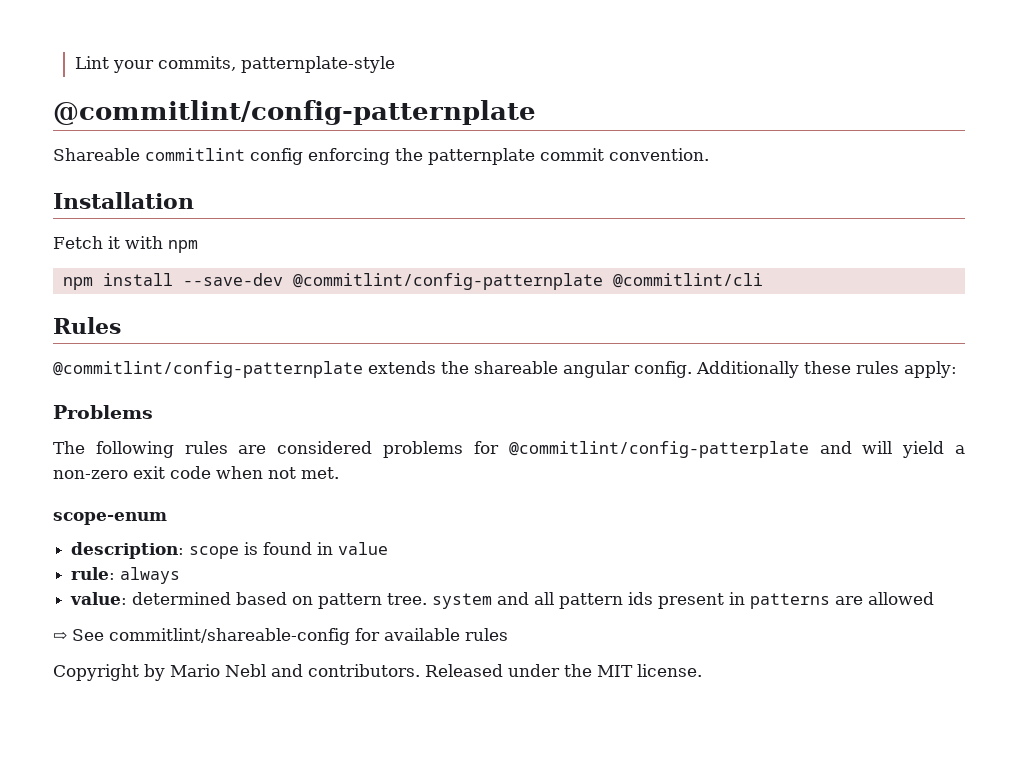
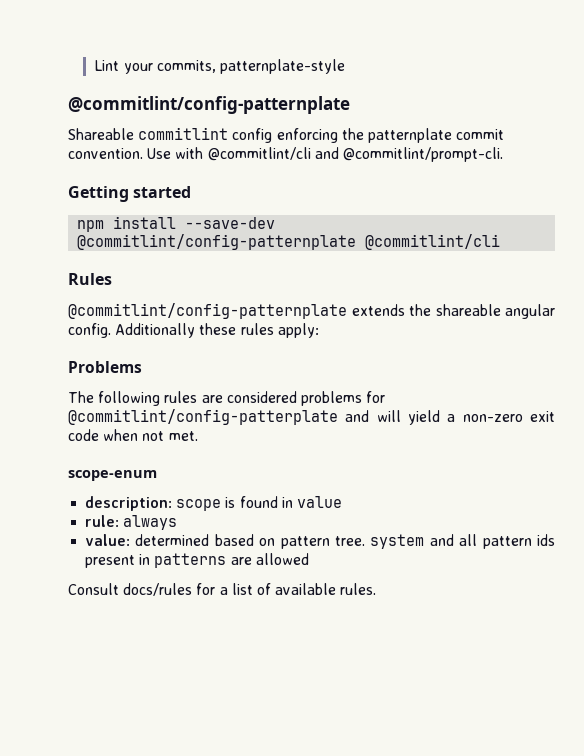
[53,192,194,209] [53,236,198,253] // Installation // Fetch it with npm -> [147,147,503,162] [68,186,192,202] Use with @commitlint/cli and @commitlint/prompt-cli. // Getting started
[53,628,508,645] [53,664,702,681] ⇨ See commitlint/shareable-config for available rules // Copyright by Mario Nebl and contributors. Released under the MIT license. -> [68,583,377,596] Consult docs/rules for a list of available rules.

